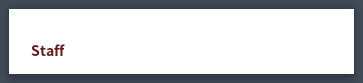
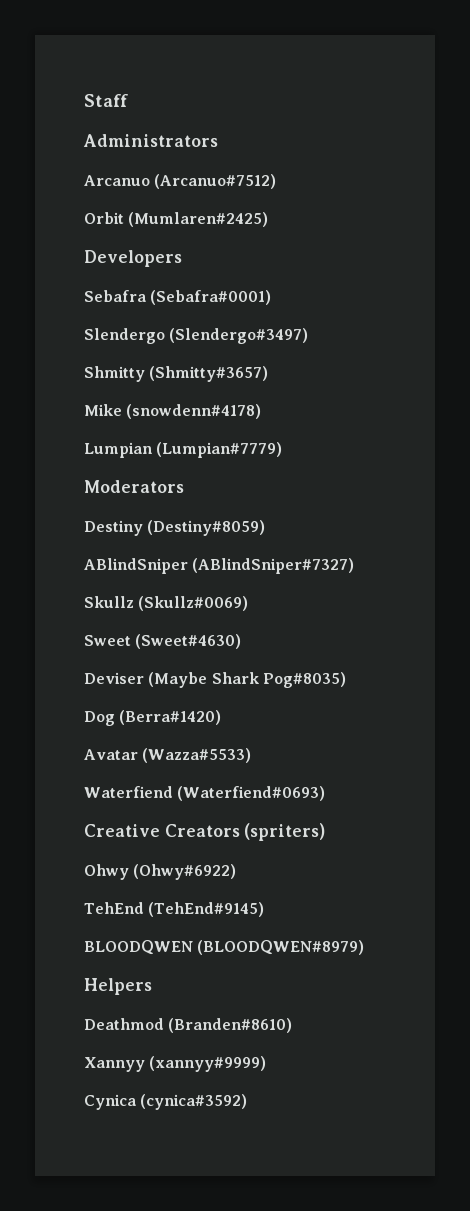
(65, 50) none -> [83,134,218,147] [84,174,277,189] [84,212,269,227] [84,250,182,267] [84,290,272,305] [84,328,309,344] [84,366,269,382] [84,404,262,419] [84,442,283,458] [84,480,184,493] [84,520,266,536] [84,558,355,574] [84,596,249,611] [84,634,242,649] [84,672,346,688] [84,710,222,726] [84,748,252,763] [84,786,326,801] [84,823,326,841] [84,864,237,880] [84,902,265,917] [84,940,365,955] [84,978,152,995] [84,1018,293,1033] [84,1056,267,1072] [84,1094,248,1110] // Administrators // Arcanuo (Arcanuo#7512) // Orbit (Mumlaren#2425) // Developers // Sebafra (Sebafra#0001) // Slendergo (Slendergo#3497) // Shmitty (Shmitty#3657) // Mike (snowdenn#4178) // Lumpian (Lumpian#7779) // Moderators // Destiny (Destiny#8059) // ABlindSniper (ABlindSniper#7327) // Skullz (Skullz#0069) // Sweet (Sweet#4630) // Deviser (Maybe Shark Pog#8035) // Dog (Berra#1420) // Avatar (Wazza#5533) // Waterfiend (Waterfiend#0693) // Creative Creators (spriters) // Ohwy (Ohwy#6922) // TehEnd (TehEnd#9145) // BLOODQWEN (BLOODQWEN#8979) // Helpers // Deathmod (Branden#8610) // Xannyy (xannyy#9999) // Cynica (cynica#3592)

